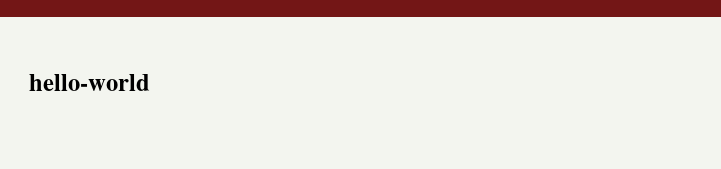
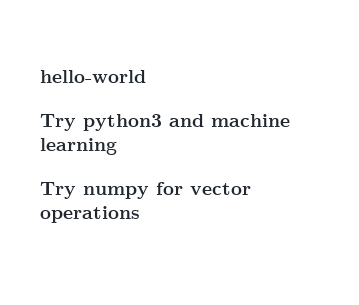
(150, 82) none -> [40,114,290,131] [40,138,117,155] [40,182,251,199] [40,206,140,223] // Try python3 and machine learning // Try numpy for vector operations

